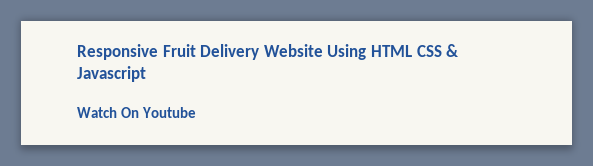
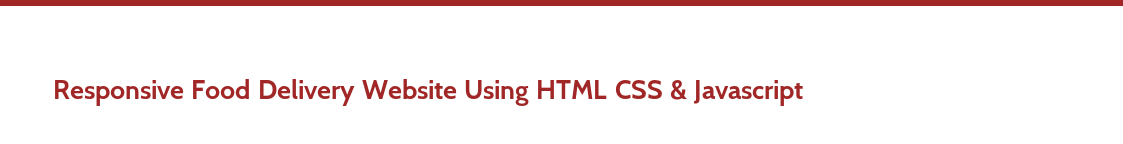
[162,44,196,57] Fruit -> [191,79,251,99] Food
[77,107,196,118] // Watch On Youtube -> (804, 93) none

